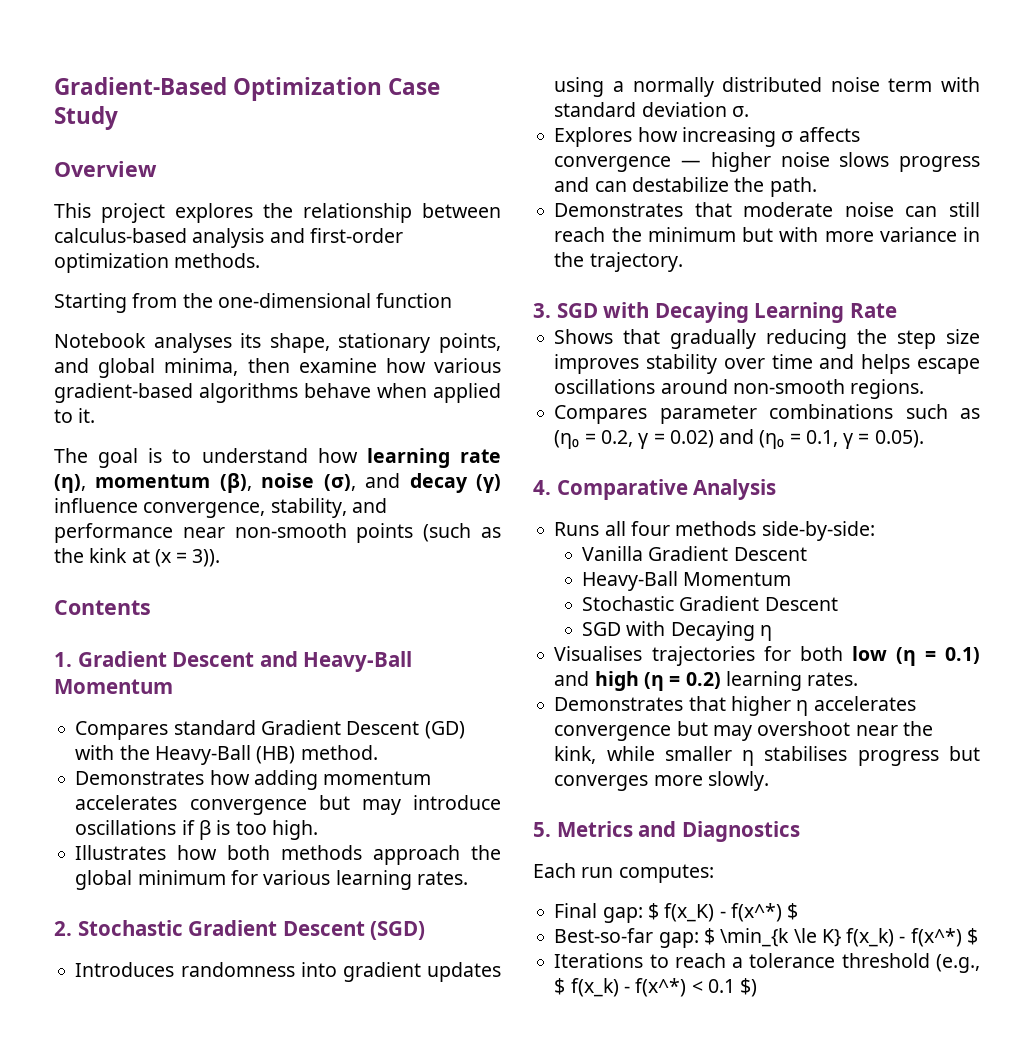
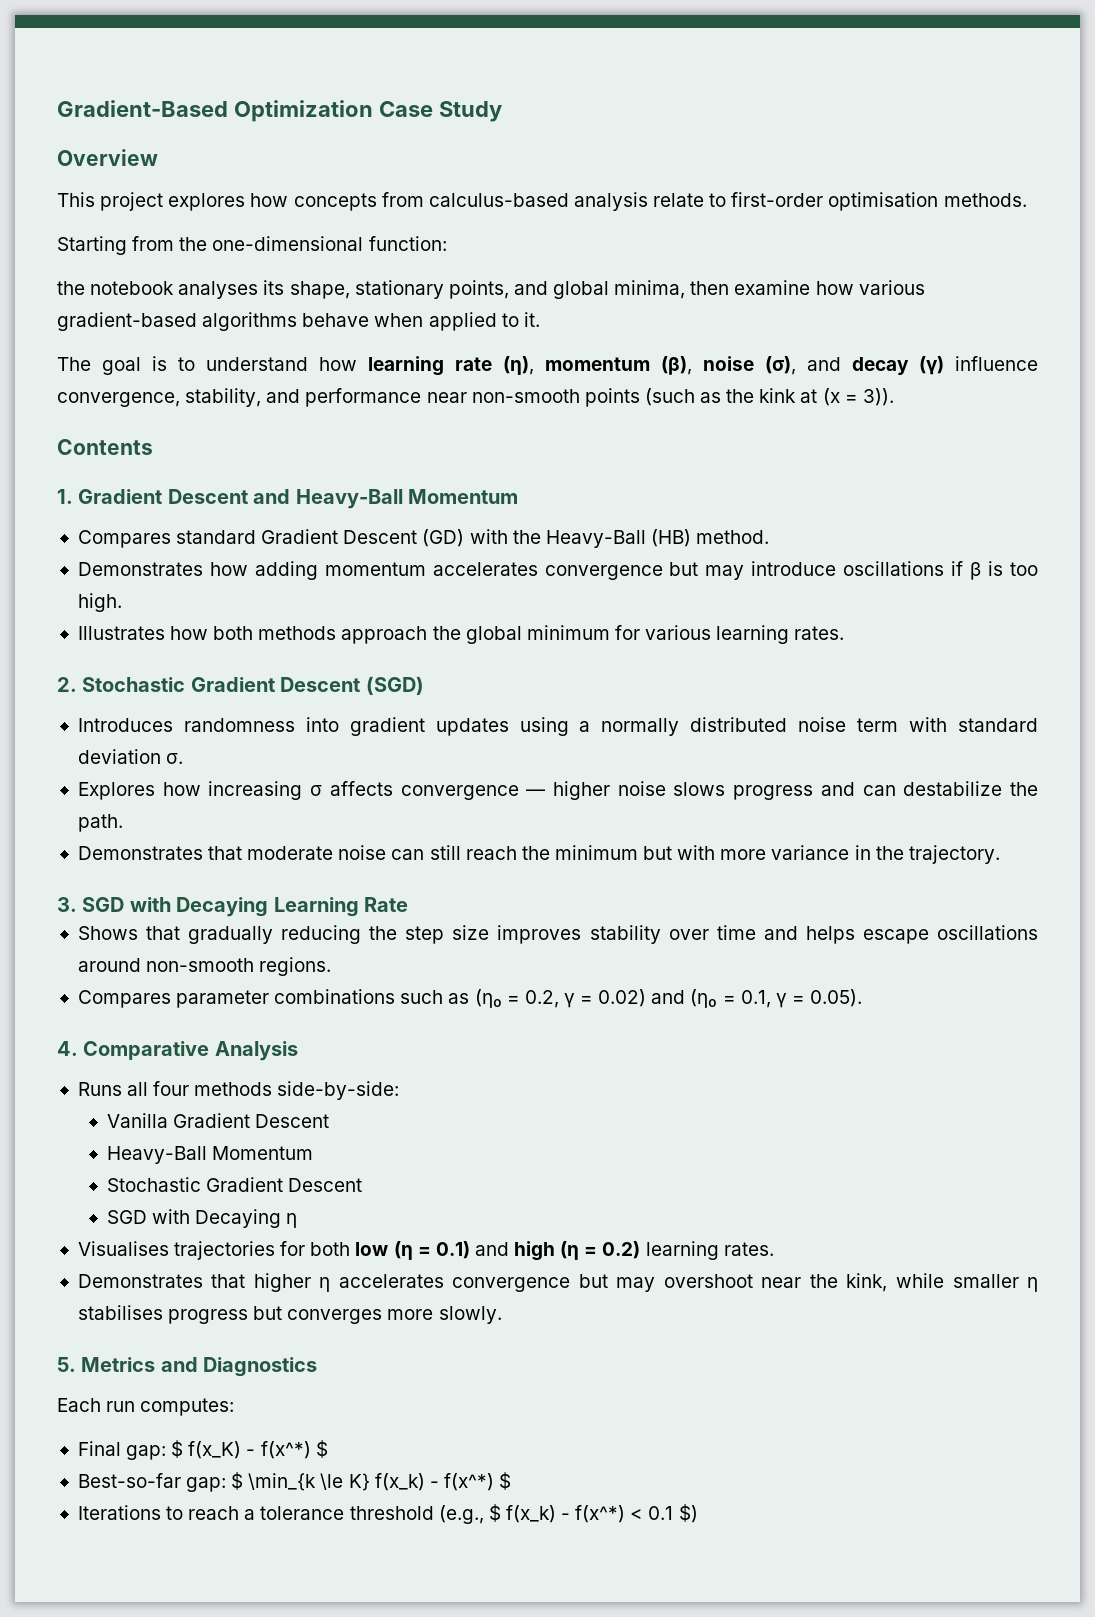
[263,203,501,223] [54,228,403,248] [54,253,169,273] the relationship between calculus-based analysis and first-order optimization -> [250,192,939,211] how concepts from calculus-based analysis relate to first-order optimisation
[376,293,453,308] [54,333,146,348] function // Notebook -> [368,236,447,251] [57,281,175,295] function: // the notebook

